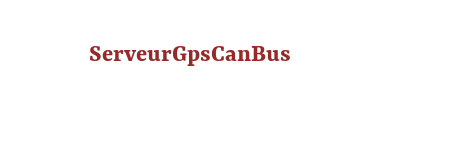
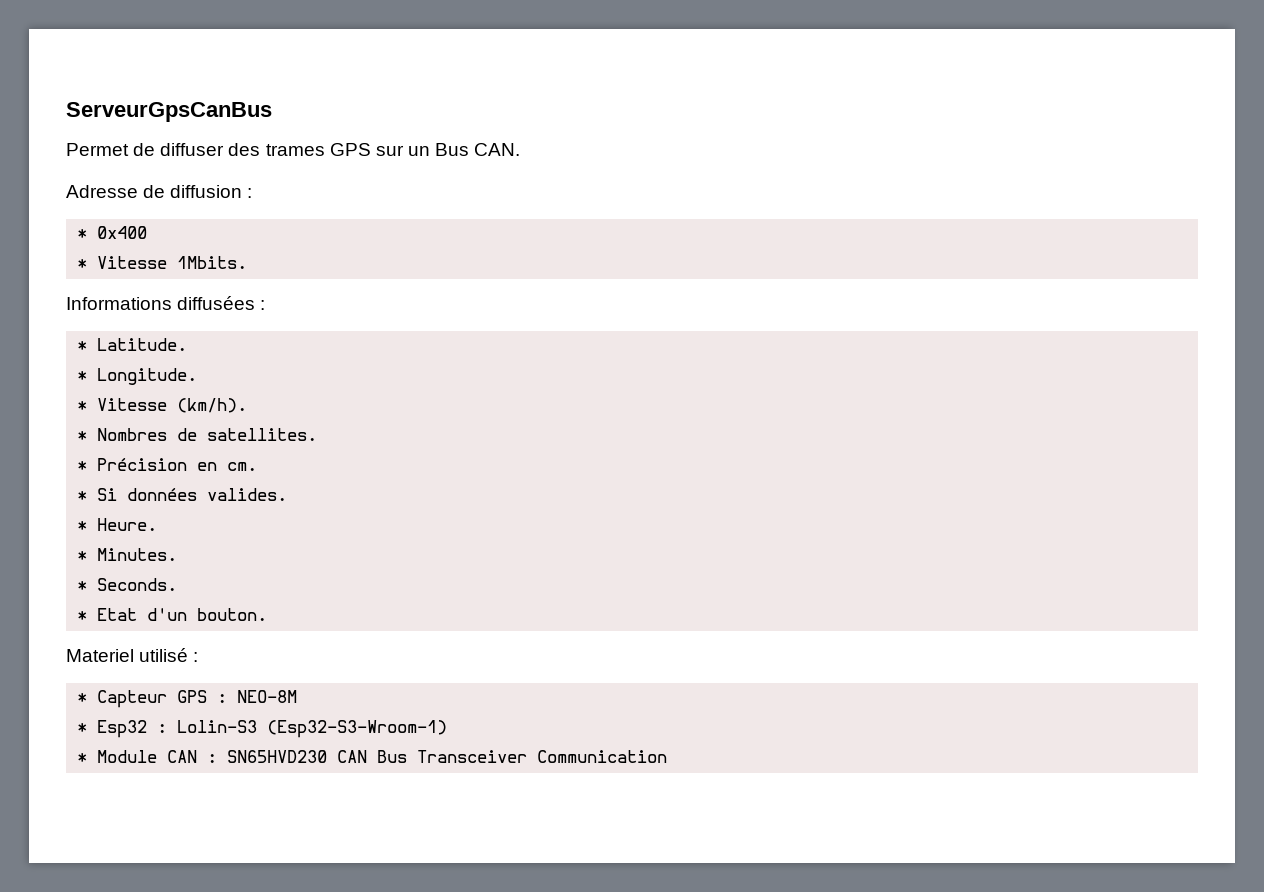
(291, 56) none -> [66,143,521,156] [66,185,253,198] [77,226,148,239] [77,256,248,269] [66,296,266,310] [77,338,188,351] [77,368,198,385] [77,398,248,413] [77,428,318,441] [77,458,258,471] [77,488,288,501] [77,518,158,531] [77,548,178,561] [77,578,178,591] [77,608,268,621] [66,648,199,662] [77,690,298,708] [77,720,448,738] [77,750,668,763] // Permet de diffuser des trames GPS sur un Bus CAN. // Adresse de diffusion : // * 0x400 // * Vitesse 1Mbits. // Informations diffusées : // * Latitude. // * Longitude. // * Vitesse (km/h). // * Nombres de satellites. // * Précision en cm. // * Si données valides. // * Heure. // * Minutes. // * Seconds. // * Etat d'un bouton. // Materiel utilisé : // * Capteur GPS : NEO-8M // * Esp32 : Lolin-S3 (Esp32-S3-Wroom-1) // * Module CAN : SN65HVD230 CAN Bus Transceiver Communication

